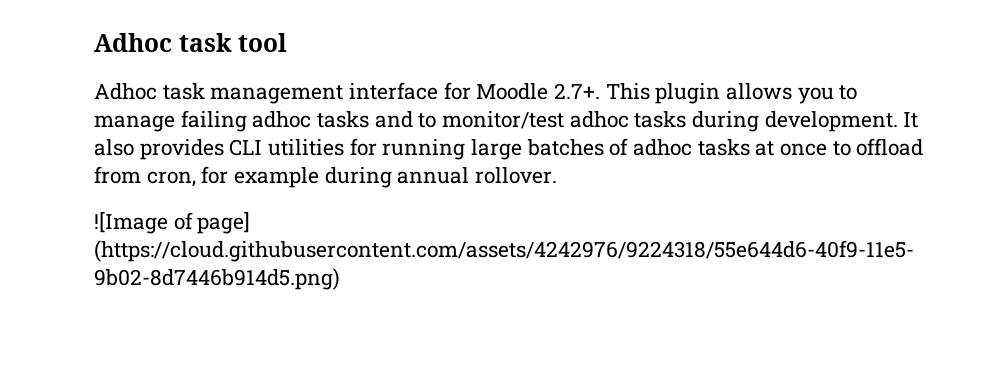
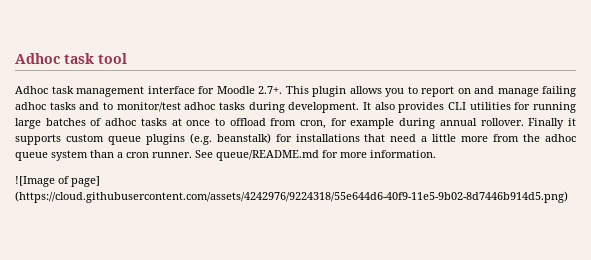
(858, 92) none -> [421,86,494,97] report on and
(558, 175) none -> [528,118,576,129] [15,133,576,145] [15,150,436,161] Finally it supports custom queue plugins (e.g. beanstalk) for installations that need a little more from the adhoc queue system than a cron runner. See queue/README.md for more information.

